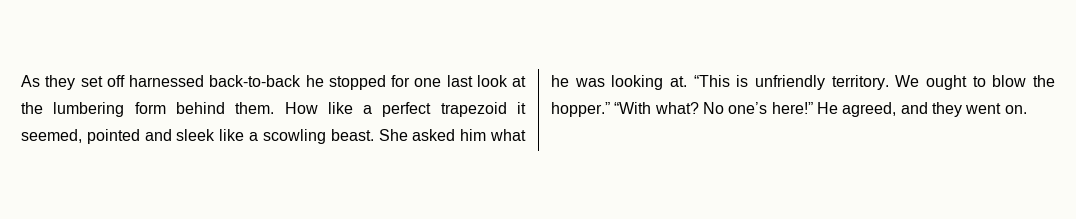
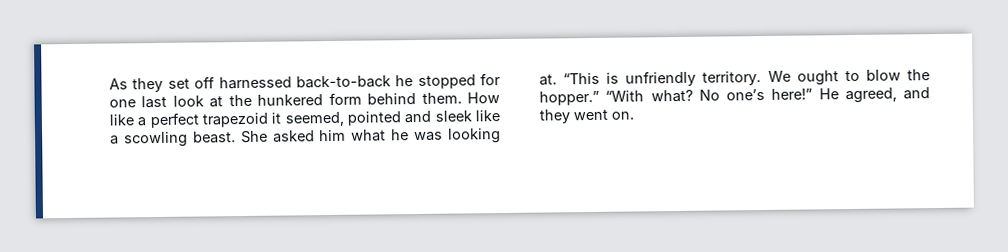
[53,102,125,117] lumbering -> [257,94,324,106] hunkered

